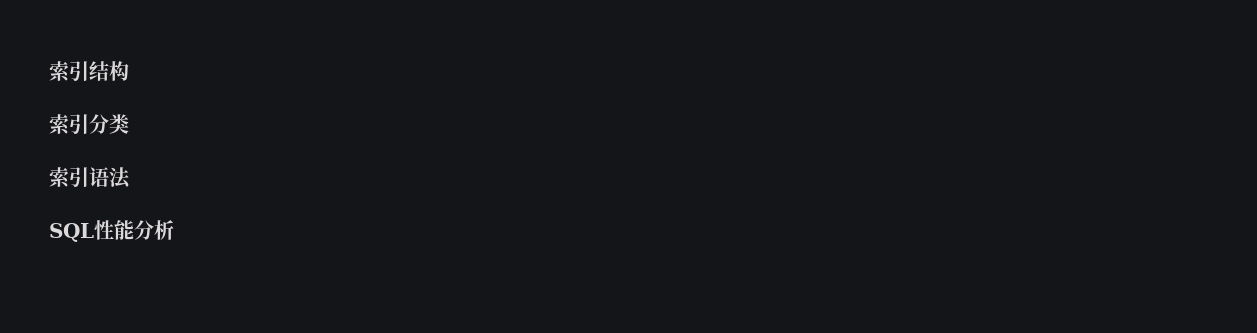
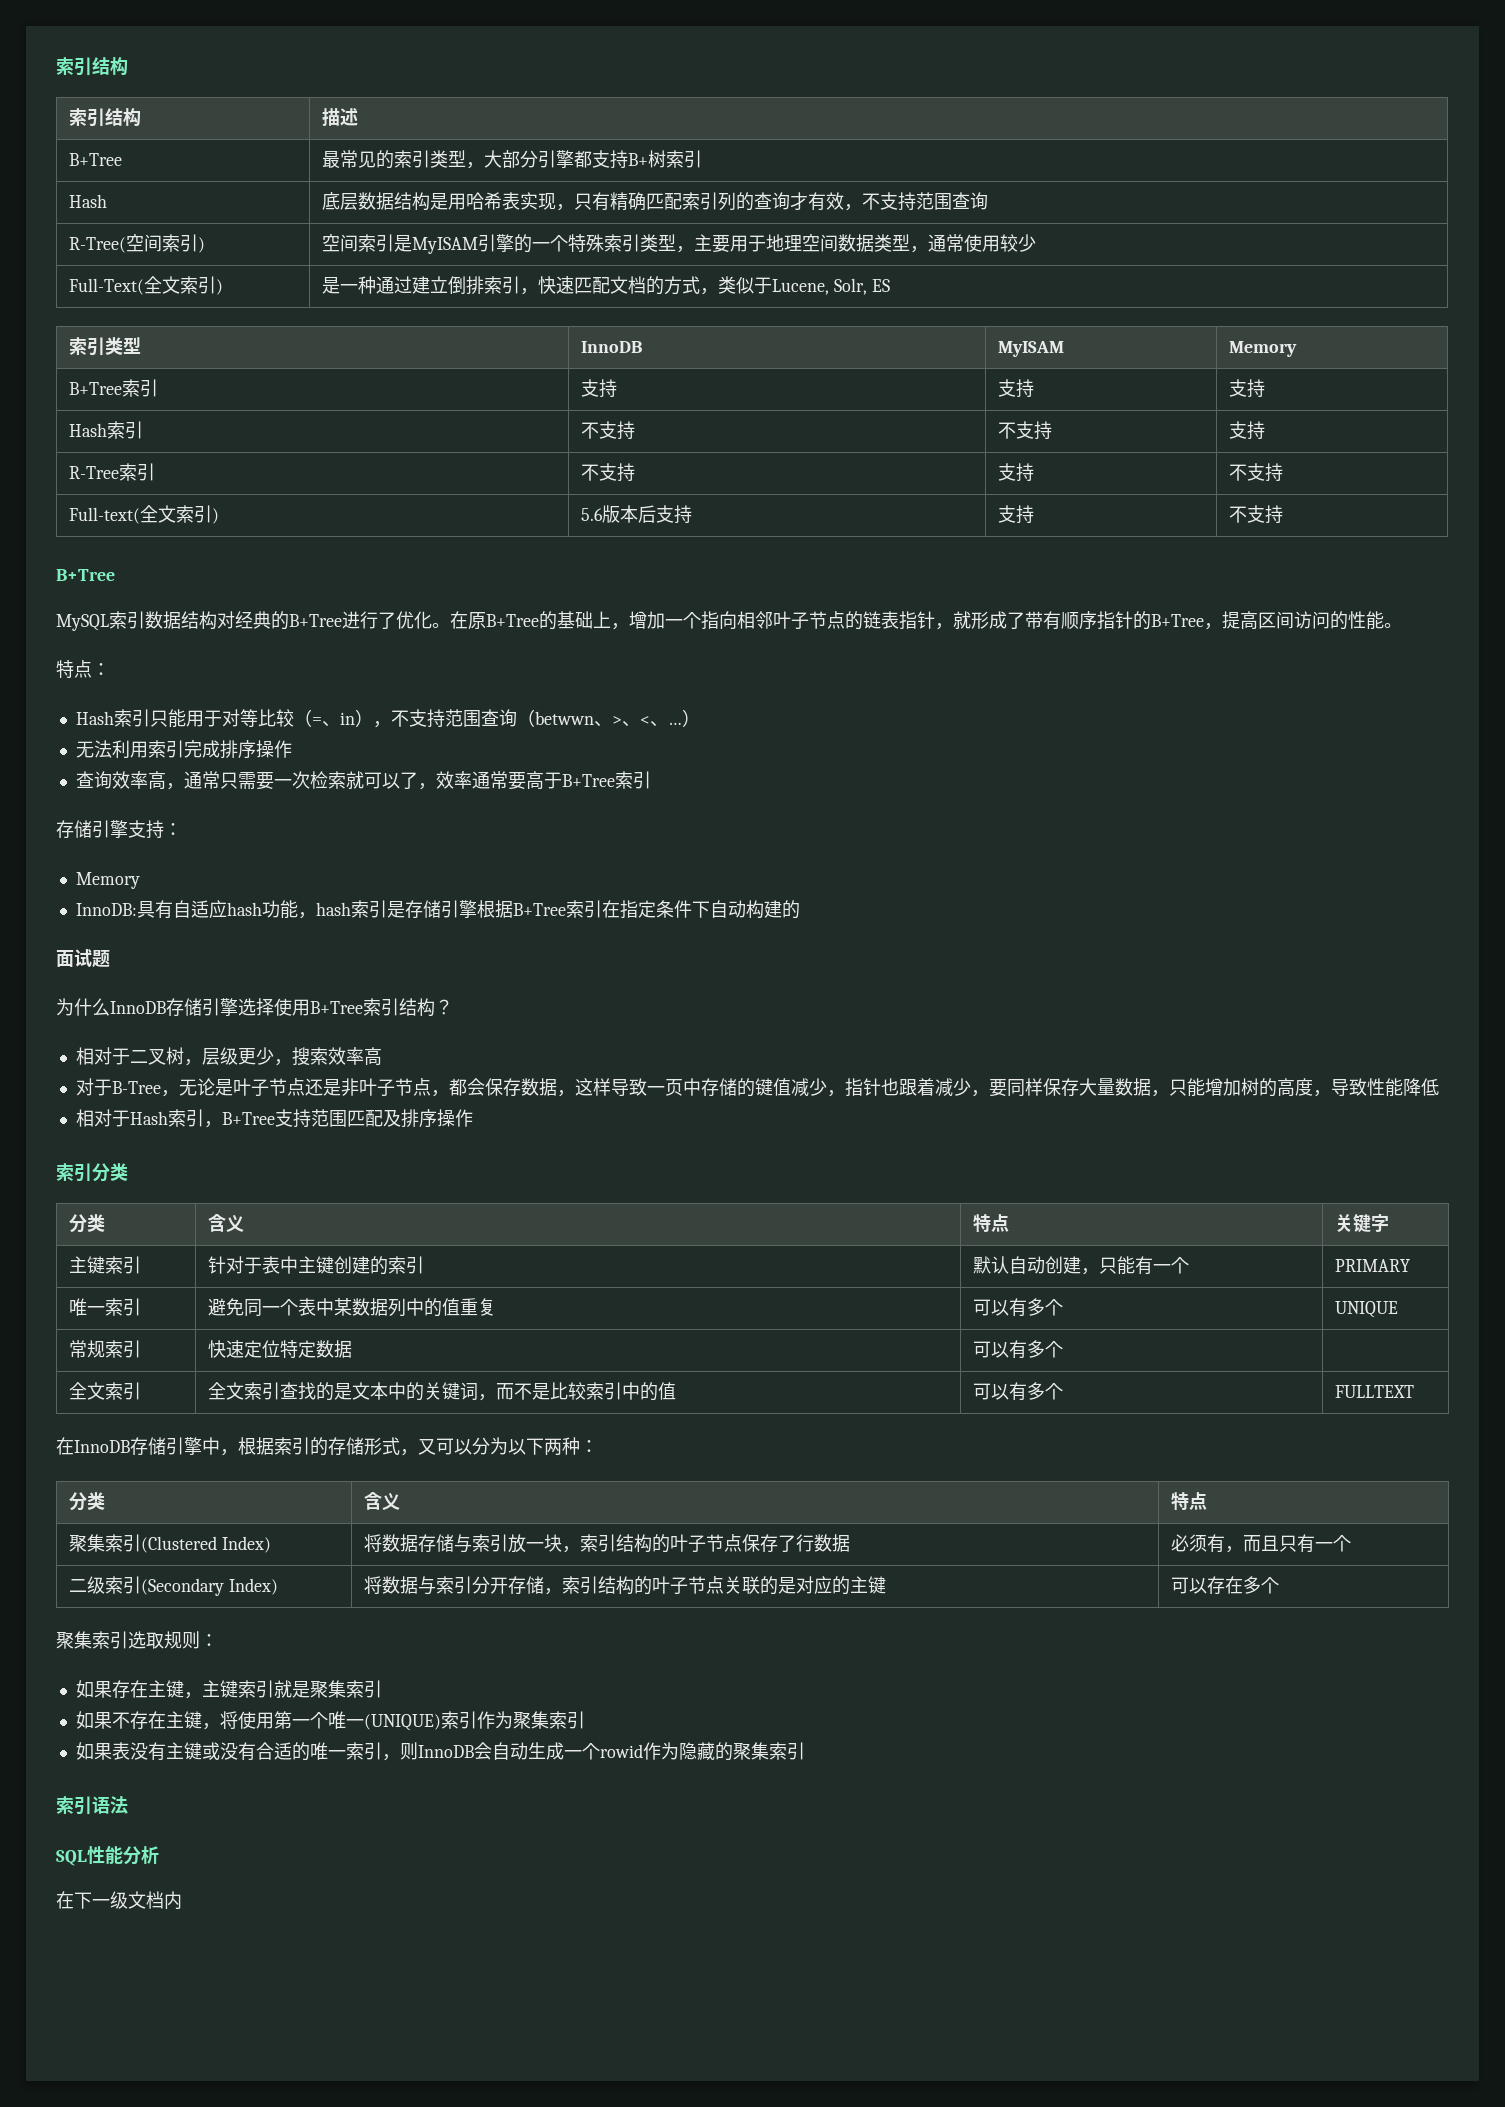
[48,61,129,82] [48,114,129,135] 索引结构 // 索引分类 -> [56,57,128,76] [69,108,142,127] [322,108,359,126] [69,153,123,166] [322,150,703,169] [69,194,108,208] [322,192,989,211] [69,234,206,253] [322,234,1037,254] [69,276,224,295] [322,276,890,295] [69,337,142,356] [581,341,643,353] [998,341,1065,357] [1229,341,1298,357] [69,379,159,397] [581,379,618,398] [998,379,1035,398] [1229,379,1266,398] [69,421,144,439] [581,421,636,440] [998,421,1053,440] [1229,421,1266,440] [69,463,156,481] [581,463,636,482] [998,463,1035,482] [1229,463,1284,482] [69,505,220,524] [581,505,693,524] [998,505,1035,524] [1229,505,1284,524] [56,569,115,581] [56,611,1402,631] [56,660,110,678] [75,709,700,728] [75,740,292,759] [75,771,651,790] [56,820,182,839] [75,872,140,889] [75,900,800,919] [56,949,110,968] [56,998,453,1017] [75,1047,382,1066] [75,1078,1439,1097] [75,1109,473,1128] [56,1163,128,1182] [69,1214,106,1233] [208,1214,245,1232] [973,1214,1010,1233] [1335,1214,1390,1233] [69,1256,142,1274] [208,1256,425,1275] [973,1256,1190,1275] [1335,1259,1411,1272] [69,1298,142,1316] [208,1298,497,1317] [973,1298,1064,1317] [1335,1301,1399,1318] [69,1340,142,1358] [208,1340,353,1358] [973,1340,1064,1359] [69,1382,142,1400] [208,1382,677,1401] [973,1382,1064,1401] [1335,1385,1415,1398] [56,1437,598,1456] [69,1492,106,1511] [364,1492,401,1510] [1171,1492,1208,1511] [69,1534,272,1553] [364,1534,851,1553] [1171,1534,1352,1553] [69,1576,279,1596] [364,1576,887,1595] [1171,1576,1280,1594] [56,1631,218,1649] [75,1680,382,1699] [75,1711,585,1731] [75,1742,805,1761] 索引结构 // 索引结构 | 描述 // B+Tree | 最常见的索引类型，大部分引擎都支持B+树索引 // Hash | 底层数据结构是用哈希表实现，只有精确匹配索引列的查询才有效，不支持范围查询 // R-Tree(空间索引) | 空间索引是MyISAM引擎的一个特殊索引类型，主要用于地理空间数据类型，通常使用较少 // Full-Text(全文索引) | 是一种通过建立倒排索引，快速匹配文档的方式，类似于Lucene, Solr, ES // 索引类型 | InnoDB | MyISAM | Memory // B+Tree索引 | 支持 | 支持 | 支持 // Hash索引 | 不支持 | 不支持 | 支持 // R-Tree索引 | 不支持 | 支持 | 不支持 // Full-text(全文索引) | 5.6版本后支持 | 支持 | 不支持 // B+Tree // MySQL索引数据结构对经典的B+Tree进行了优化。在原B+Tree的基础上，增加一个指向相邻叶子节点的链表指针，就形成了带有顺序指针的B+Tree，提高区间访问的性能。 // 特点： // Hash索引只能用于对等比较（=、in），不支持范围查询（betwwn、>、<、…） // 无法利用索引完成排序操作 // 查询效率高，通常只需要一次检索就可以了，效率通常要高于B+Tree索引 // 存储引擎支持： // Memory // InnoDB:具有自适应hash功能，hash索引是存储引擎根据B+Tree索引在指定条件下自动构建的 // 面试题 // 为什么InnoDB存储引擎选择使用B+Tree索引结构？ // 相对于二叉树，层级更少，搜索效率高 // 对于B-Tree，无论是叶子节点还是非叶子节点，都会保存数据，这样导致一页中存储的键值减少，指针也跟着减少，要同样保存大量数据，只能增加树的高度，导致性能降低 // 相对于Hash索引，B+Tree支持范围匹配及排序操作 // 索引分类 // 分类 | 含义 | 特点 | 关键字 // 主键索引 | 针对于表中主键创建的索引 | 默认自动创建，只能有一个 | PRIMARY // 唯一索引 | 避免同一个表中某数据列中的值重复 | 可以有多个 | UNIQUE // 常规索引 | 快速定位特定数据 | 可以有多个 | // 全文索引 | 全文索引查找的是文本中的关键词，而不是比较索引中的值 | 可以有多个 | FULLTEXT // 在InnoDB存储引擎中，根据索引的存储形式，又可以分为以下两种： // 分类 | 含义 | 特点 // 聚集索引(Clustered Index) | 将数据存储与索引放一块，索引结构的叶子节点保存了行数据 | 必须有，而且只有一个 // 二级索引(Secondary Index) | 将数据与索引分开存储，索引结构的叶子节点关联的是对应的主键 | 可以存在多个 // 聚集索引选取规则： // 如果存在主键，主键索引就是聚集索引 // 如果不存在主键，将使用第一个唯一(UNIQUE)索引作为聚集索引 // 如果表没有主键或没有合适的唯一索引，则InnoDB会自动生成一个rowid作为隐藏的聚集索引
(174, 230) none -> [56,1891,182,1910] // 在下一级文档内

